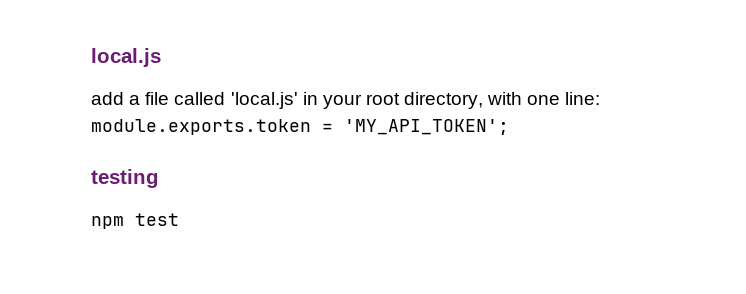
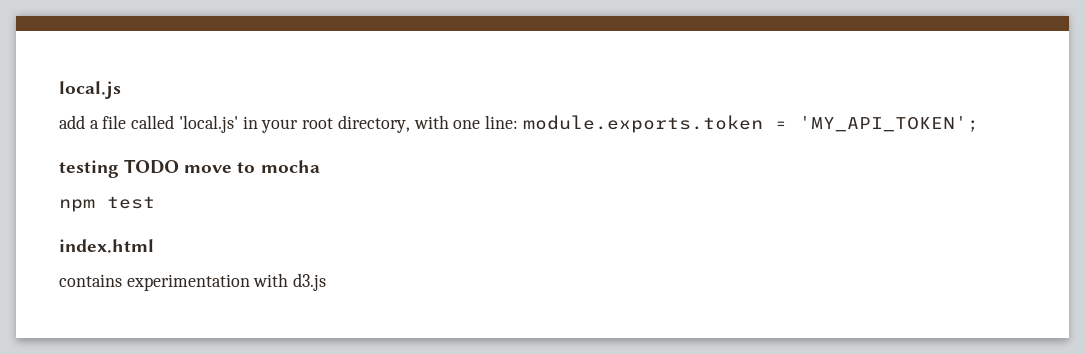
[91,213,179,229] // npm test -> [124,159,320,174] [59,196,155,212] [59,239,154,253] [59,273,327,291] TODO move to mocha // npm test // index.html // contains experimentation with d3.js

